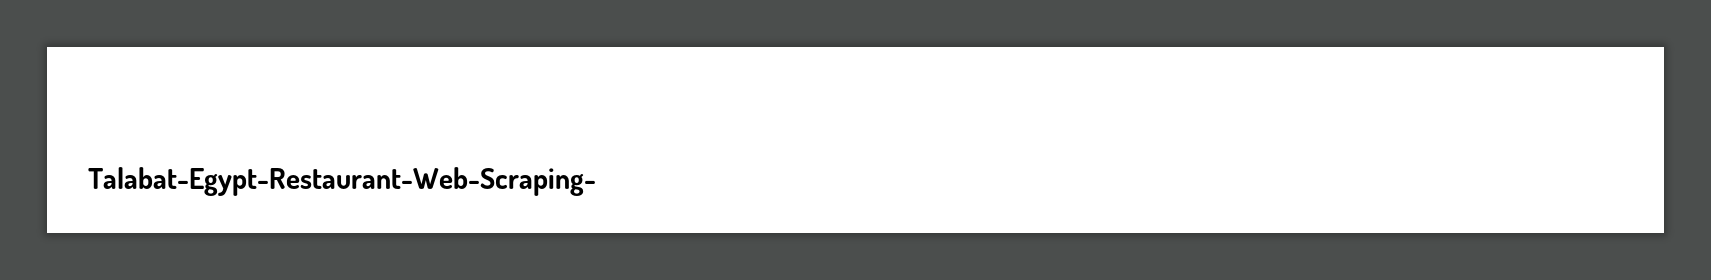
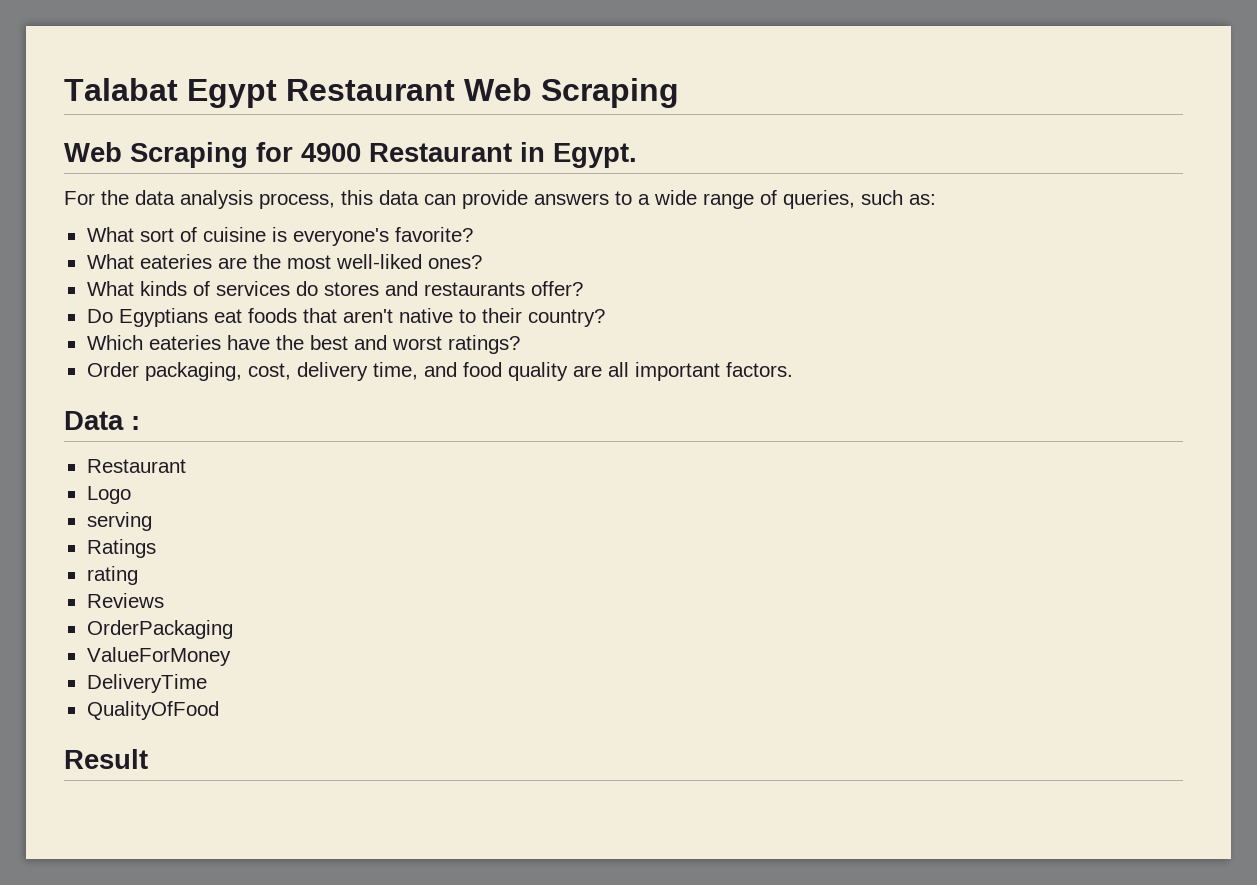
[88,167,596,196] Talabat-Egypt-Restaurant-Web-Scraping- -> [64,78,679,108] [64,142,637,168] [64,190,936,209] [86,227,473,246] [86,254,482,269] [86,281,583,296] [86,308,605,327] [86,335,520,354] [86,362,793,381] [64,411,140,430] [86,459,186,473] [86,486,131,504] [86,512,152,531] [86,539,156,558] [86,566,138,585] [86,593,164,608] [86,620,233,639] [86,647,231,666] [86,674,207,693] [86,701,219,720] [64,749,148,769] Talabat Egypt Restaurant Web Scraping // Web Scraping for 4900 Restaurant in Egypt. // For the data analysis process, this data can provide answers to a wide range of queries, such as: // What sort of cuisine is everyone's favorite? // What eateries are the most well-liked ones? // What kinds of services do stores and restaurants offer? // Do Egyptians eat foods that aren't native to their country? // Which eateries have the best and worst ratings? // Order packaging, cost, delivery time, and food quality are all important factors. // Data : // Restaurant // Logo // serving // Ratings // rating // Reviews // OrderPackaging // ValueForMoney // DeliveryTime // QualityOfFood // Result

